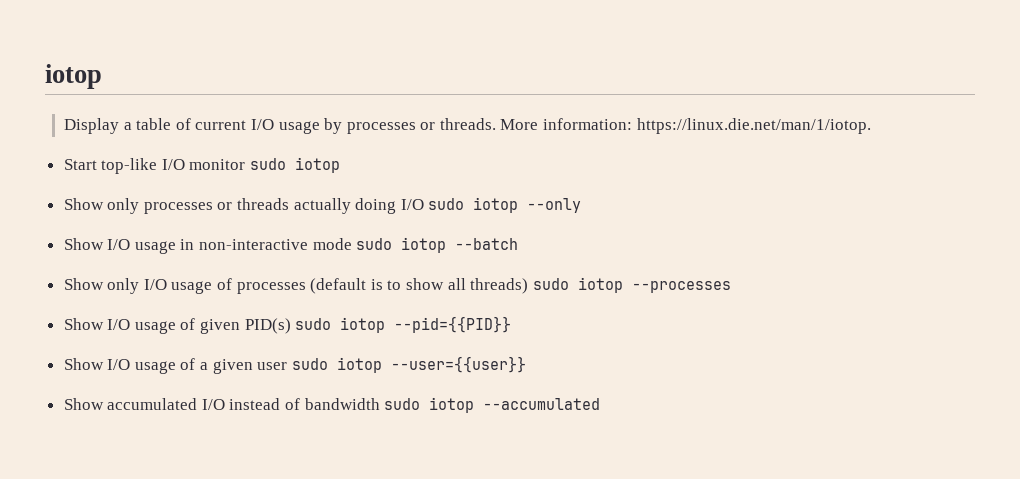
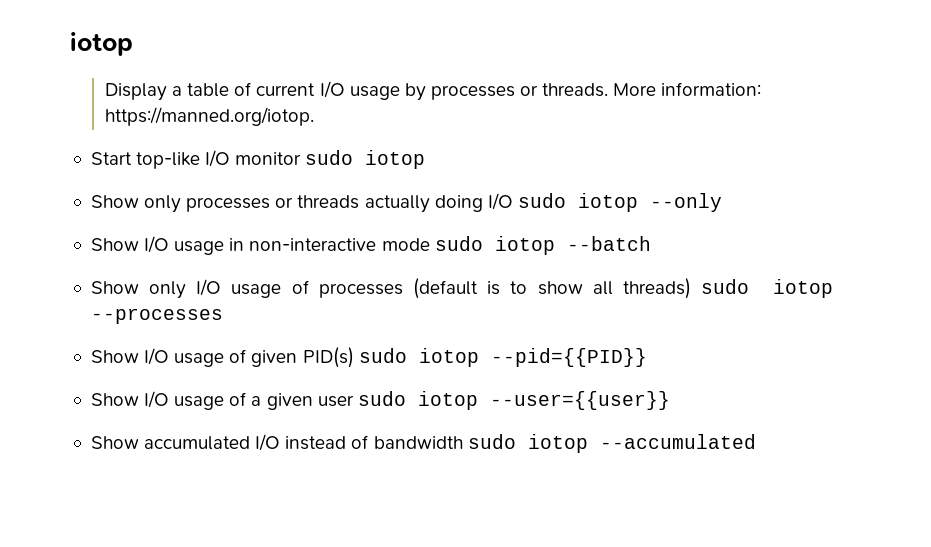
[636,118,871,134] https://linux.die.net/man/1/iotop. -> [104,107,314,126] https://manned.org/iotop.

